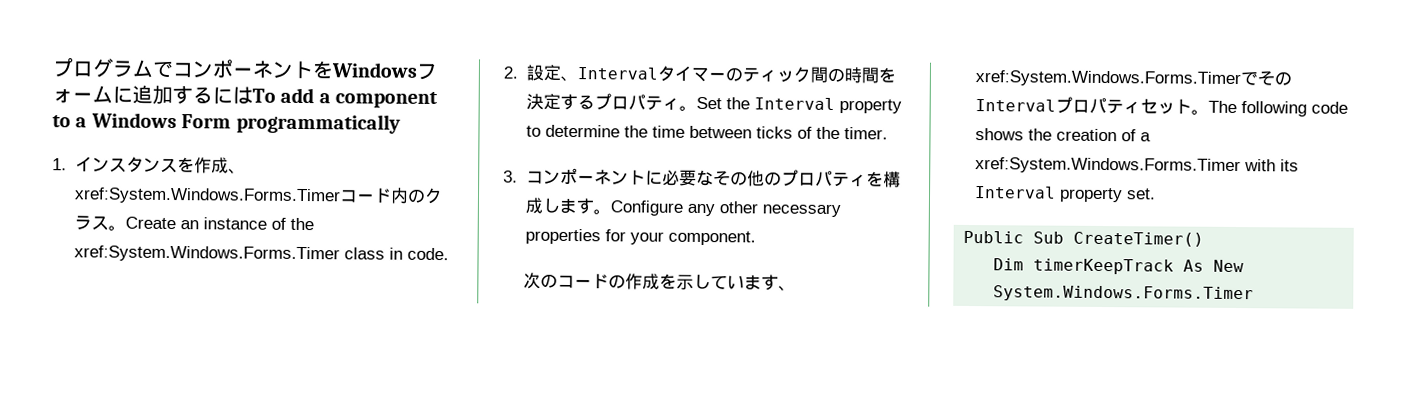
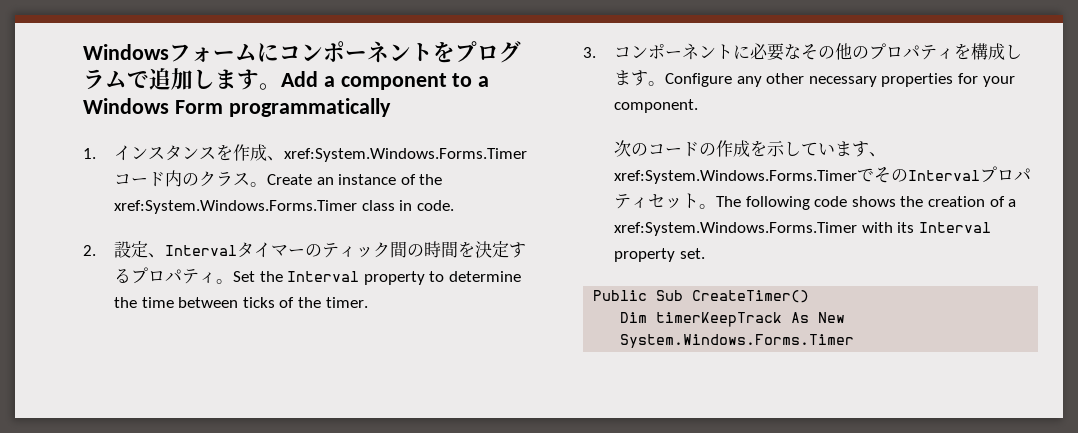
[52,57,174,79] プログラムで -> [83,43,279,62] Windowsフォームに
[331,62,437,80] [52,84,315,106] Windowsフォームに追加するにはTo add -> [455,41,521,63] [83,68,318,90] プログラムで追加します。Add

